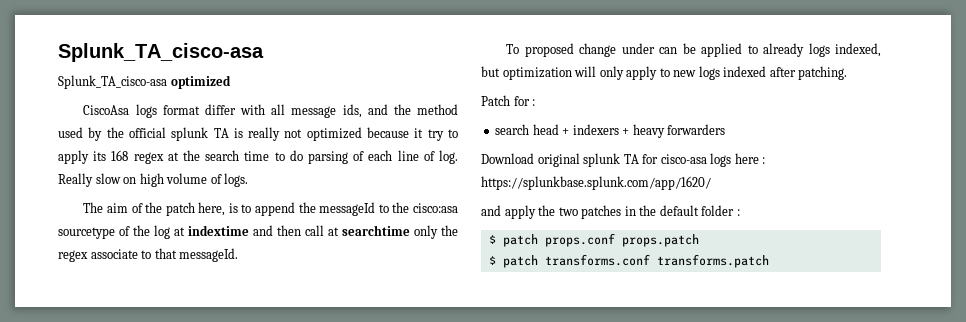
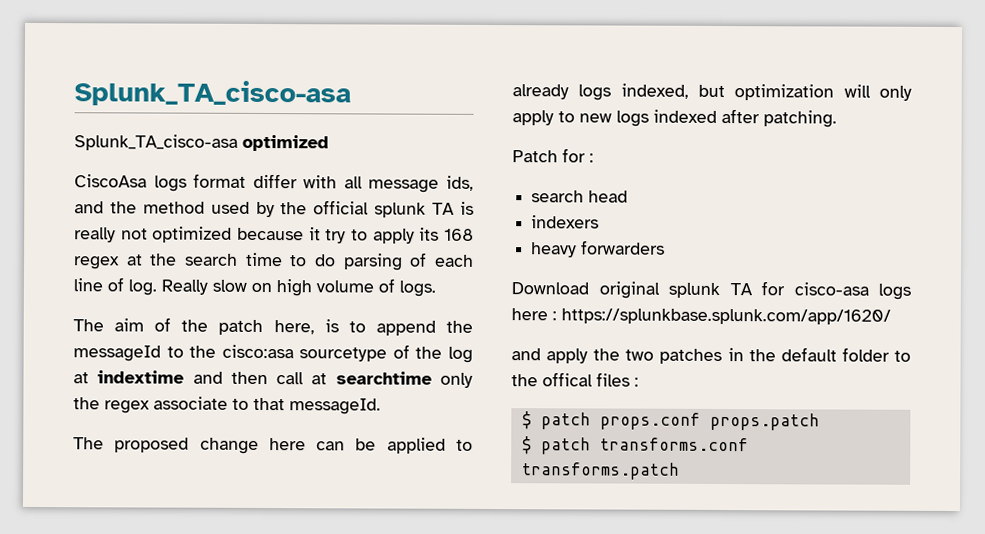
[506,44,520,54] To -> [73,437,104,450] The
[621,43,655,54] under -> [268,438,306,451] here
[562,128,570,135] + -> (629, 196) //
[622,128,630,135] + -> (600, 222) //
(735, 210) none -> [894,350,911,362] [511,372,630,387] to the offical files

